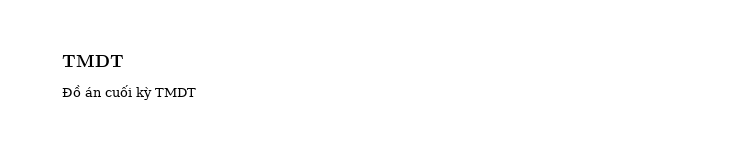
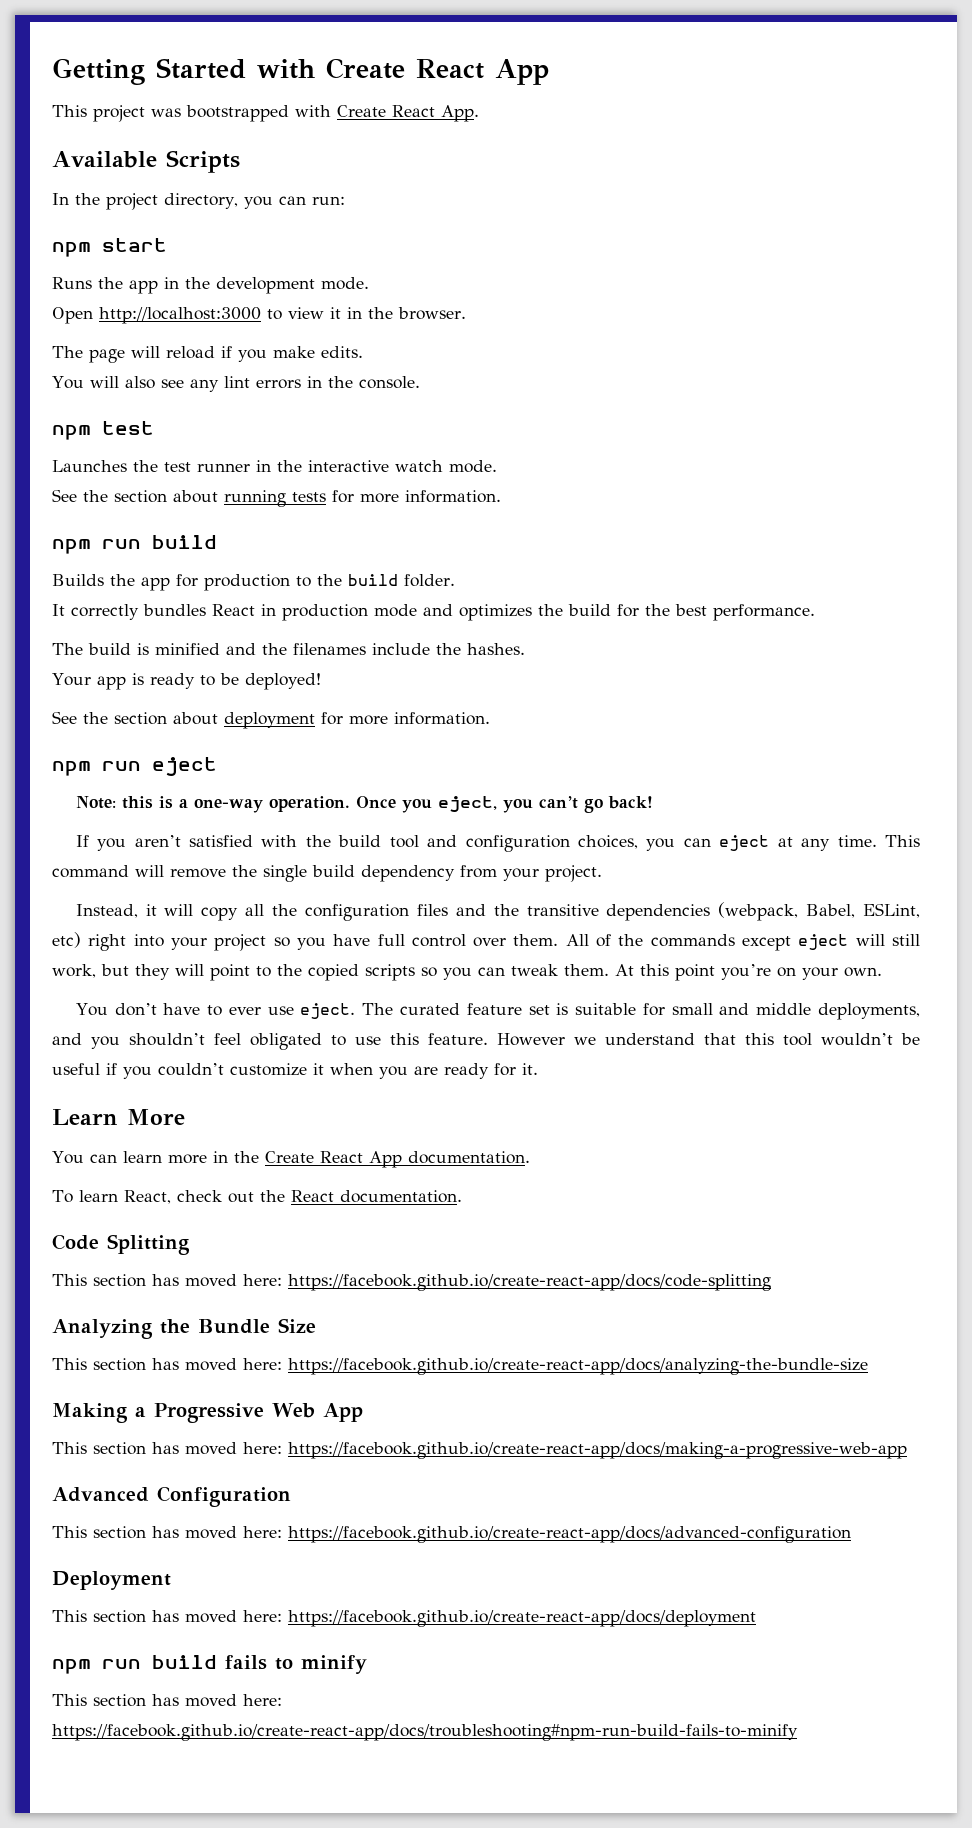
[62,54,124,67] [62,85,196,100] TMDT // Đồ án cuối kỳ TMDT -> [52,58,549,85] [52,105,479,122] [52,150,240,173] [52,193,345,210] [52,238,167,257] [52,277,369,294] [52,307,466,324] [52,346,363,363] [52,376,420,392] [52,421,154,440] [52,460,497,473] [52,489,501,507] [52,535,217,554] [52,574,455,591] [52,604,815,621] [52,643,525,655] [52,673,321,690] [52,711,490,729] [52,757,217,776] [75,796,653,813] [75,835,921,852] [52,865,602,882] [75,902,921,921] [52,932,920,951] [52,964,882,981] [75,1003,920,1020] [52,1033,920,1050] [52,1063,538,1079] [52,1109,185,1125] [52,1151,530,1168] [52,1190,462,1204] [52,1234,190,1255] [52,1274,771,1291] [52,1318,316,1339] [52,1358,868,1375] [52,1403,363,1423] [52,1442,907,1459] [52,1486,291,1507] [52,1526,851,1543] [52,1571,171,1590] [52,1610,756,1627] [52,1655,367,1674] [52,1694,282,1707] [52,1724,798,1741] Getting Started with Create React App // This project was bootstrapped with Create React App. // Available Scripts // In the project directory, you can run: // npm start // Runs the app in the development mode. // Open http://localhost:3000 to view it in the browser. // The page will reload if you make edits. // You will also see any lint errors in the console. // npm test // Launches the test runner in the interactive watch mode. // See the section about running tests for more information. // npm run build // Builds the app for production to the build folder. // It correctly bundles React in production mode and optimizes the build for the best performance. // The build is minified and the filenames include the hashes. // Your app is ready to be deployed! // See the section about deployment for more information. // npm run eject // Note: this is a one-way operation. Once you eject, you can’t go back! // If you aren’t satisfied with the build tool and configuration choices, you can eject at any time. This command will remove the single build dependency from your project. // Instead, it will copy all the configuration files and the transitive dependencies (webpack, Babel, ESLint, etc) right into your project so you have full control over them. All of the commands except eject will still work, but they will point to the copied scripts so you can tweak them. At this point you’re on your own. // You don’t have to ever use eject. The curated feature set is suitable for small and middle deployments, and you shouldn’t feel obligated to use this feature. However we understand that this tool wouldn’t be useful if you couldn’t customize it when you are ready for it. // Learn More // You can learn more in the Create React App documentation. // To learn React, check out the React documentation. // Code Splitting // This section has moved here: https://facebook.github.io/create-react-app/docs/code-splitting // Analyzing the Bundle Size // This section has moved here: https://facebook.github.io/create-react-app/docs/analyzing-the-bundle-size // Making a Progressive Web App // This section has moved here: https://facebook.github.io/create-react-app/docs/making-a-progressive-web-app // Advanced Configuration // This section has moved here: https://facebook.github.io/create-react-app/docs/advanced-configuration // Deployment // This section has moved here: https://facebook.github.io/create-react-app/docs/deployment // npm run build fails to minify // This section has moved here: https://facebook.github.io/create-react-app/docs/troubleshooting#npm-run-build-fails-to-minify

